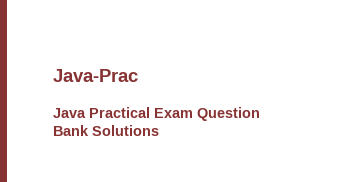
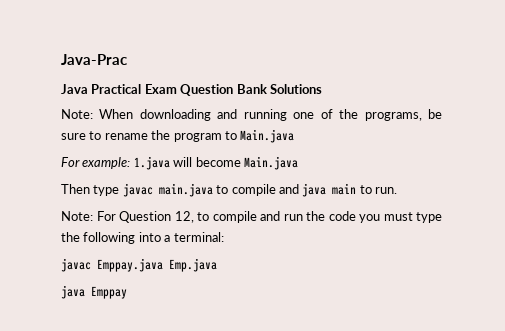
(159, 130) none -> [61,109,443,121] [61,129,295,143] [61,156,298,170] [61,183,397,197] [61,211,442,223] [61,232,224,244] [61,258,217,272] [61,285,127,299] // Note: When downloading and running one of the programs, be sure to rename the program to Main.java // For example: 1.java will become Main.java // Then type javac main.java to compile and java main to run. // Note: For Question 12, to compile and run the code you must type the following into a terminal: // javac Emppay.java Emp.java // java Emppay

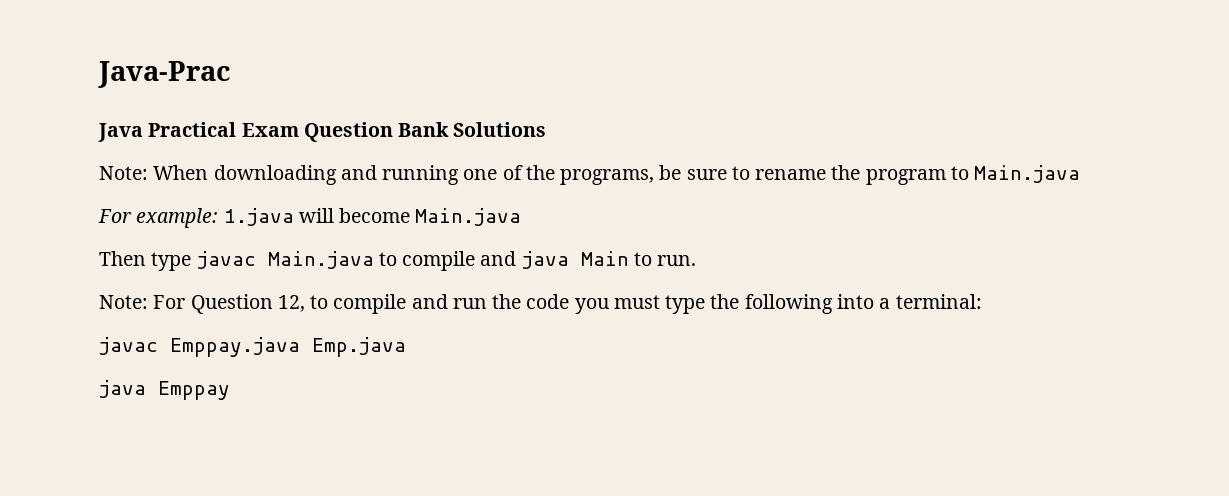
[158,183,213,197] main.java -> [267,251,374,269] Main.java
[332,183,357,195] main -> [580,251,629,266] Main

